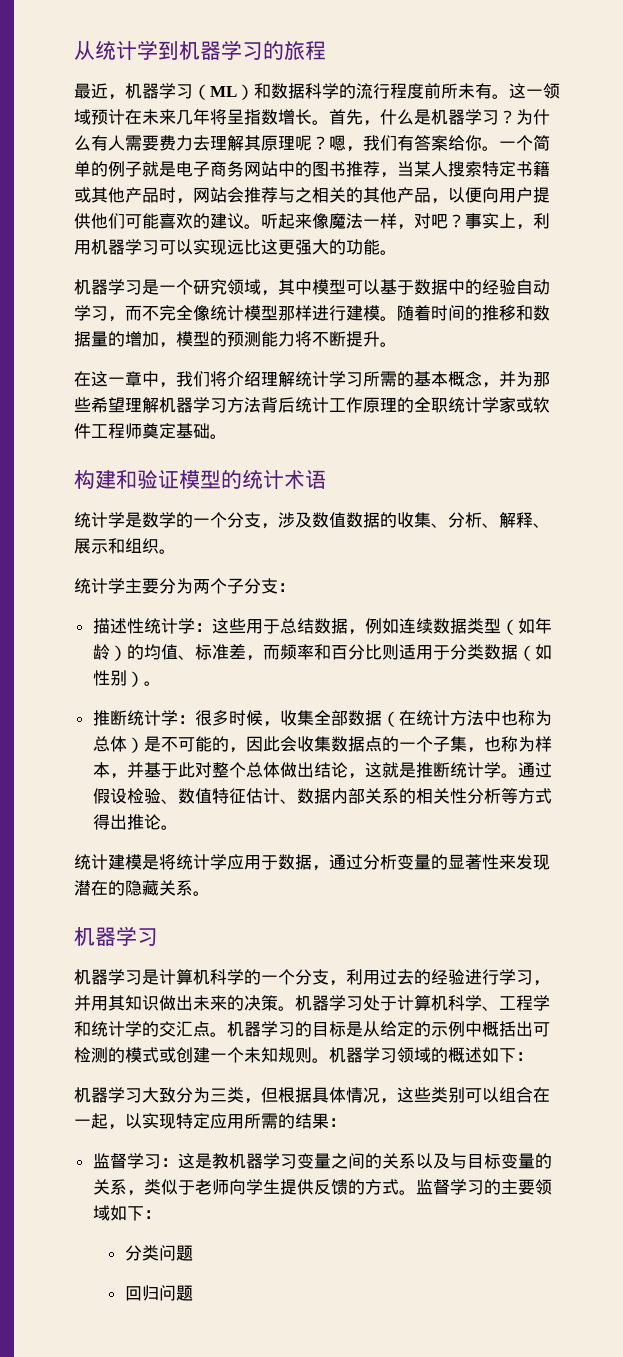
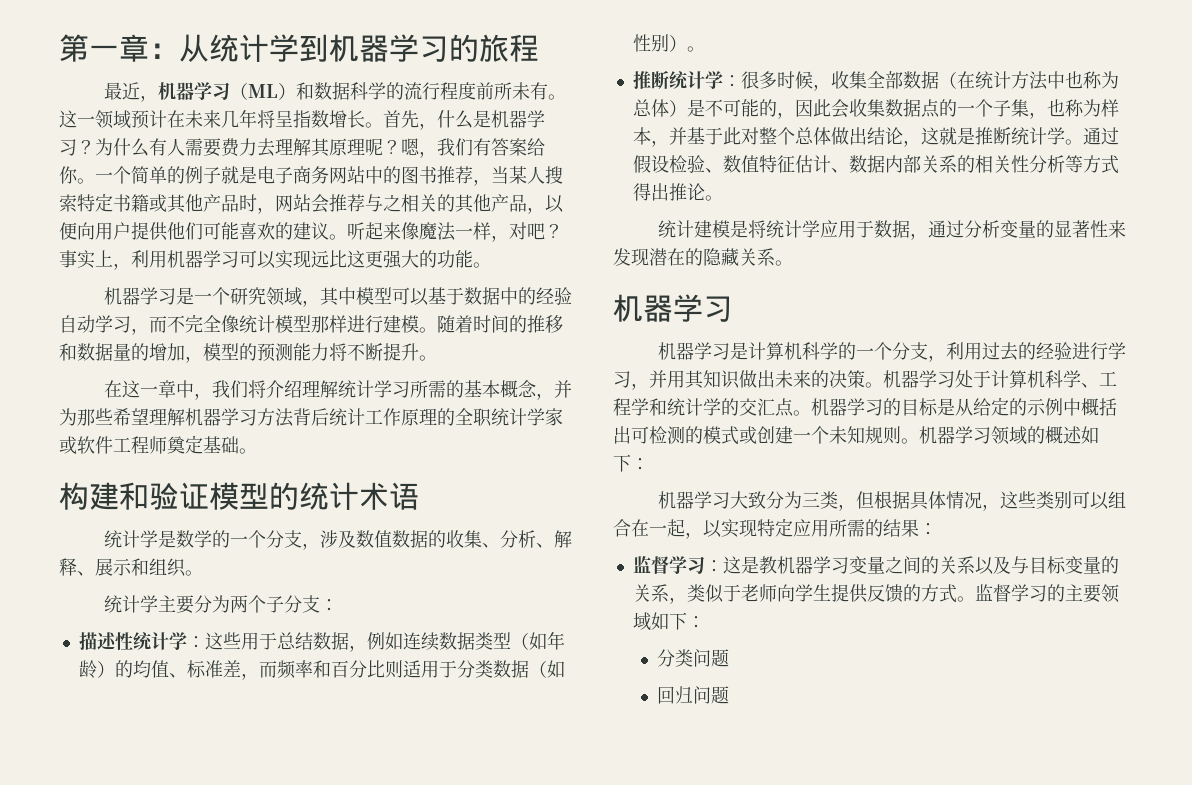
(74, 50) none -> [59,34,179,62] 第一章：

